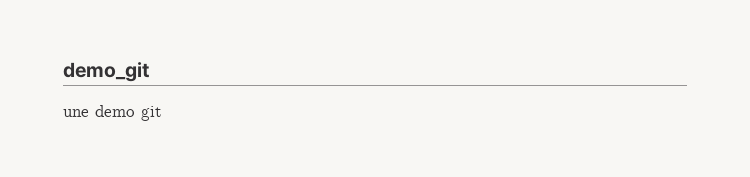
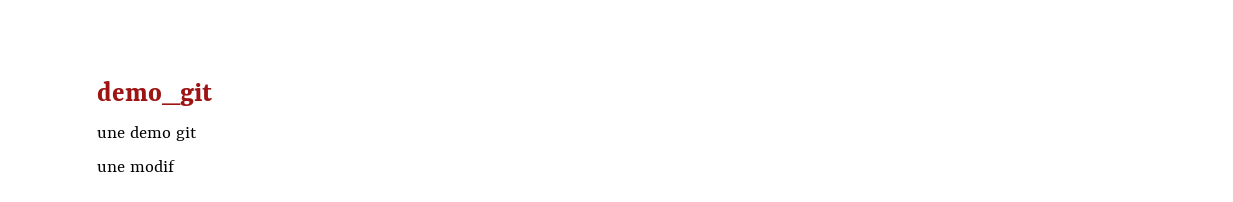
(162, 113) none -> [97,160,175,172] // une modif

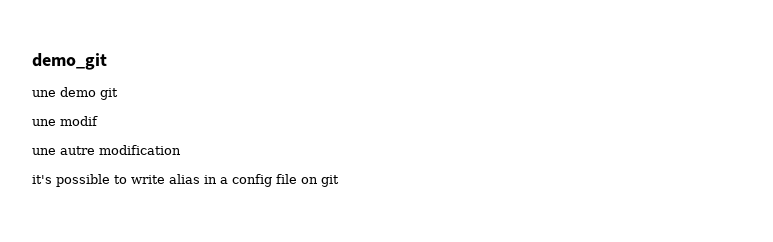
(175, 166) none -> [32,145,181,155] [32,174,339,187] // une autre modification // it's possible to write alias in a config file on git

